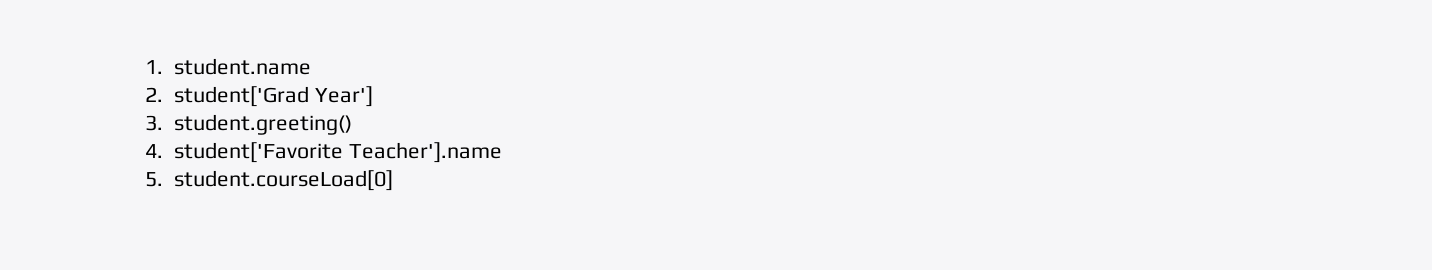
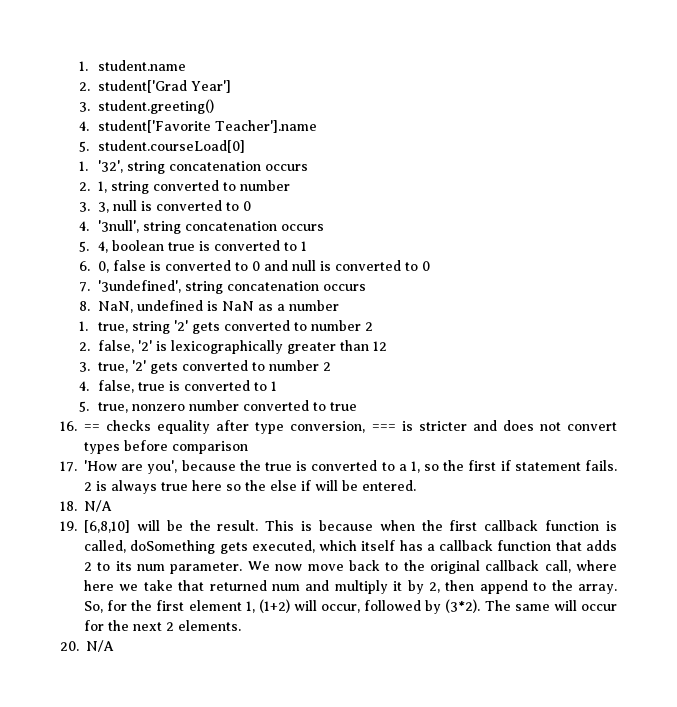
(394, 180) none -> [78,160,308,174] [78,180,290,194] [78,200,251,213] [78,220,324,234] [78,240,307,253] [78,260,430,273] [78,280,366,294] [78,300,339,313] [78,320,373,334] [78,340,387,354] [78,360,331,374] [78,380,277,393] [78,400,357,413] [60,420,617,434] [84,440,248,454] [60,460,617,474] [84,480,416,494] [60,500,112,512] [60,520,617,533] [84,540,617,554] [84,560,617,574] [84,580,617,594] [84,599,617,614] [84,620,241,631] [60,640,114,652] // 1. '32', string concatenation occurs // 2. 1, string converted to number // 3. 3, null is converted to 0 // 4. '3null', string concatenation occurs // 5. 4, boolean true is converted to 1 // 6. 0, false is converted to 0 and null is converted to 0 // 7. '3undefined', string concatenation occurs // 8. NaN, undefined is NaN as a number // 1. true, string '2' gets converted to number 2 // 2. false, '2' is lexicographically greater than 12 // 3. true, '2' gets converted to number 2 // 4. false, true is converted to 1 // 5. true, nonzero number converted to true // 16. == checks equality after type conversion, === is stricter and does not convert types before comparison // 17. 'How are you', because the true is converted to a 1, so the first if statement fails. 2 is always true here so the else if will be entered. // 18. N/A // 19. [6,8,10] will be the result. This is because when the first callback function is called, doSomething gets executed, which itself has a callback function that adds 2 to its num parameter. We now move back to the original callback call, where here we take that returned num and multiply it by 2, then append to the array. So, for the first element 1, (1+2) will occur, followed by (3*2). The same will occur for the next 2 elements. // 20. N/A

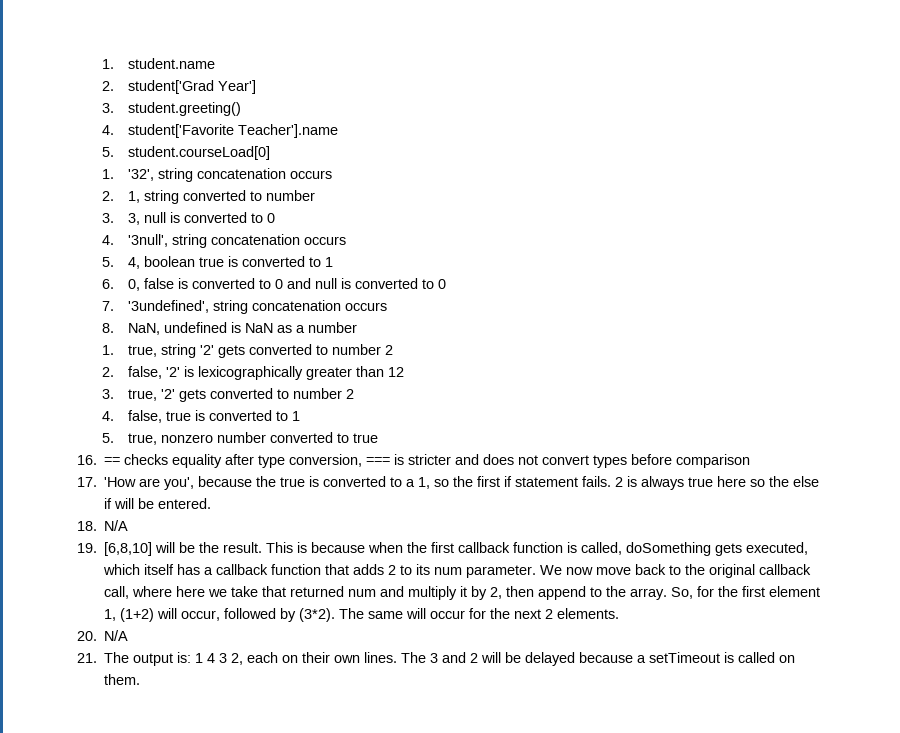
(114, 646) none -> [77,652,796,666] [104,674,141,685] // 21. The output is: 1 4 3 2, each on their own lines. The 3 and 2 will be delayed because a setTimeout is called on them.

